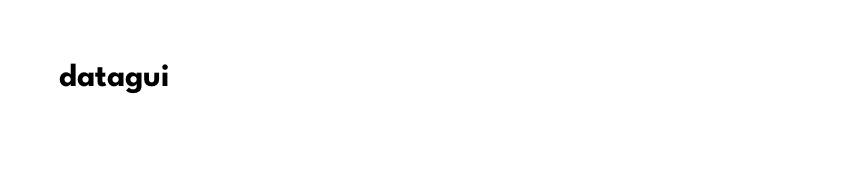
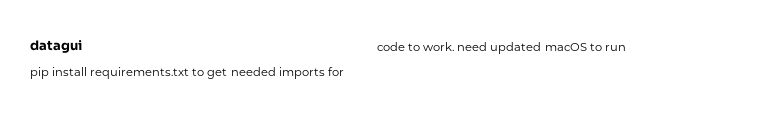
(169, 78) none -> [30,67,344,79] [377,42,626,54] // pip install requirements.txt to get needed imports for code to work. need updated macOS to run

